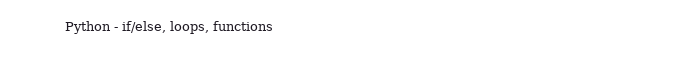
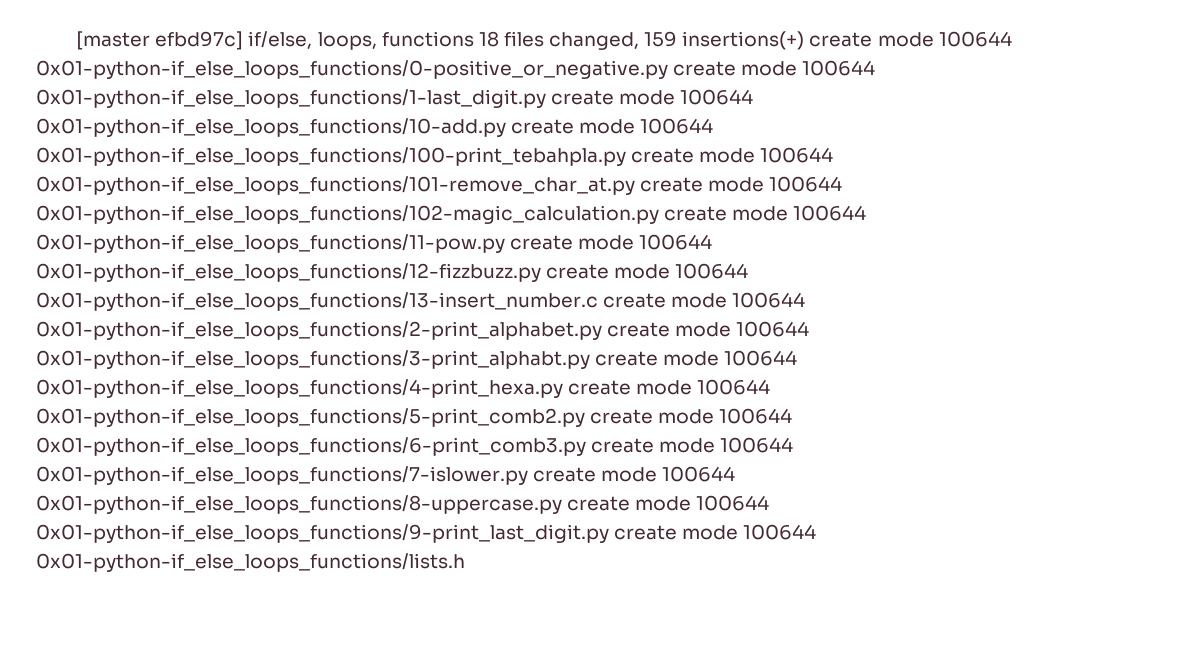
[65,21,118,34] Python - -> [76,31,244,50] [master efbd97c]
(273, 26) none -> [478,31,1012,50] [36,60,876,79] [36,89,754,108] [36,118,714,137] [36,147,834,166] [36,176,843,195] [36,205,867,224] [36,234,713,253] [36,263,749,282] [36,292,806,311] [36,321,810,340] [36,350,798,369] [36,379,771,398] [36,408,793,427] [36,437,794,456] [36,466,736,485] [36,495,770,514] [36,524,817,543] [36,553,465,572] 18 files changed, 159 insertions(+) create mode 100644 0x01-python-if_else_loops_functions/0-positive_or_negative.py create mode 100644 0x01-python-if_else_loops_functions/1-last_digit.py create mode 100644 0x01-python-if_else_loops_functions/10-add.py create mode 100644 0x01-python-if_else_loops_functions/100-print_tebahpla.py create mode 100644 0x01-python-if_else_loops_functions/101-remove_char_at.py create mode 100644 0x01-python-if_else_loops_functions/102-magic_calculation.py create mode 100644 0x01-python-if_else_loops_functions/11-pow.py create mode 100644 0x01-python-if_else_loops_functions/12-fizzbuzz.py create mode 100644 0x01-python-if_else_loops_functions/13-insert_number.c create mode 100644 0x01-python-if_else_loops_functions/2-print_alphabet.py create mode 100644 0x01-python-if_else_loops_functions/3-print_alphabt.py create mode 100644 0x01-python-if_else_loops_functions/4-print_hexa.py create mode 100644 0x01-python-if_else_loops_functions/5-print_comb2.py create mode 100644 0x01-python-if_else_loops_functions/6-print_comb3.py create mode 100644 0x01-python-if_else_loops_functions/7-islower.py create mode 100644 0x01-python-if_else_loops_functions/8-uppercase.py create mode 100644 0x01-python-if_else_loops_functions/9-print_last_digit.py create mode 100644 0x01-python-if_else_loops_functions/lists.h

